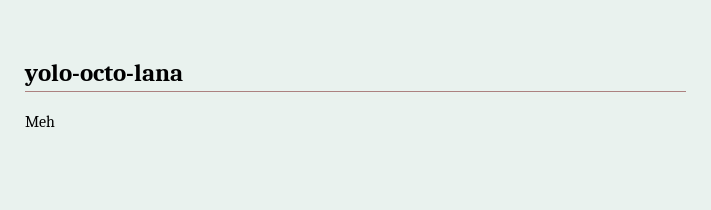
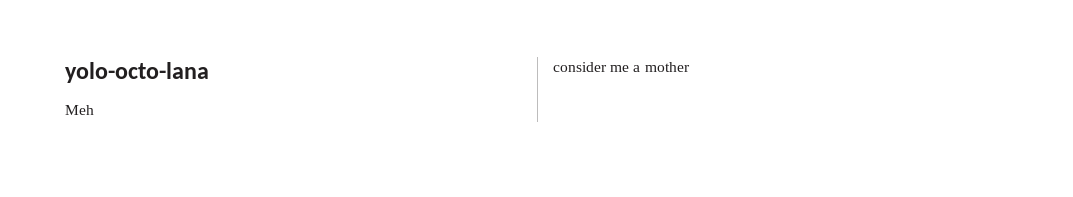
(55, 121) none -> [553,62,690,72] // consider me a mother

